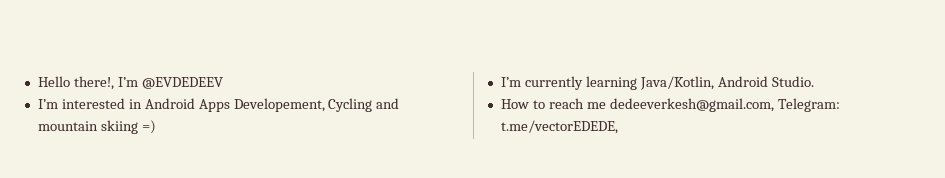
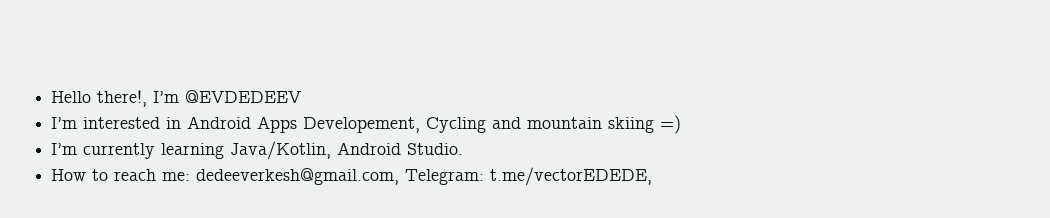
[586,102,606,109] me -> [162,172,191,181] me:

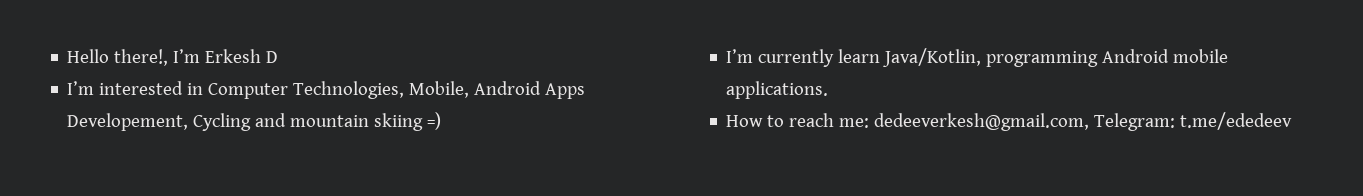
[185,90,302,103] @EVDEDEEV -> [205,49,279,63] Erkesh D
(182, 123) none -> [208,81,470,99] Computer Technologies, Mobile,
[161,141,464,160] learning Java/Kotlin, Android Studio. -> [838,48,1229,67] [726,81,829,99] learn Java/Kotlin, programming Android mobile applications.
[490,167,653,186] t.me/vectorEDEDE, -> [1180,112,1293,130] t.me/ededeev

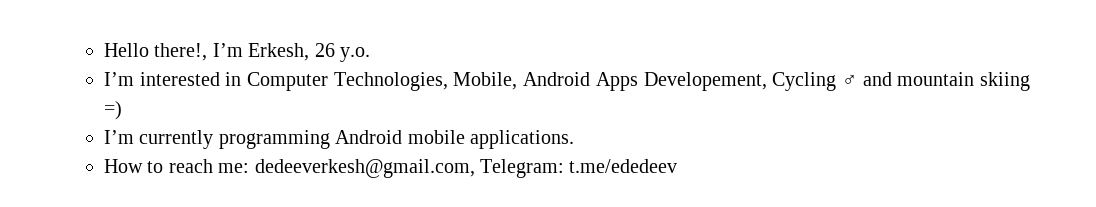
[205,49,279,63] Erkesh D -> [248,43,370,62] Erkesh, 26 y.o.
(252, 122) none -> [841,74,857,86] ♂
[838,48,982,67] learn Java/Kotlin, -> (214, 139) none

